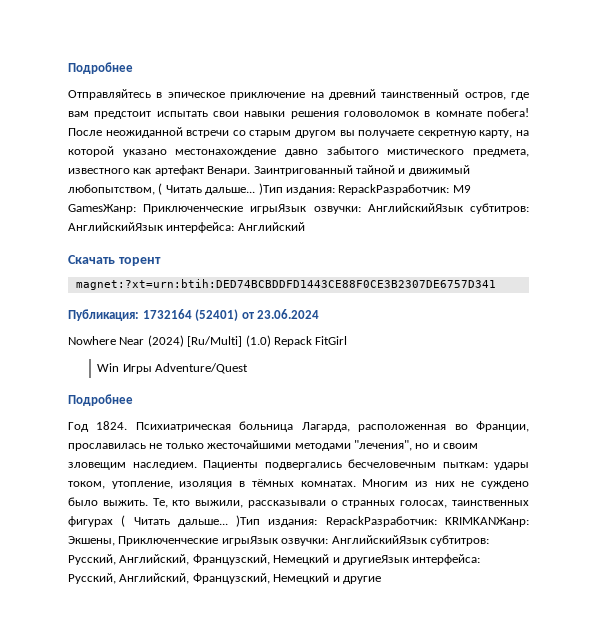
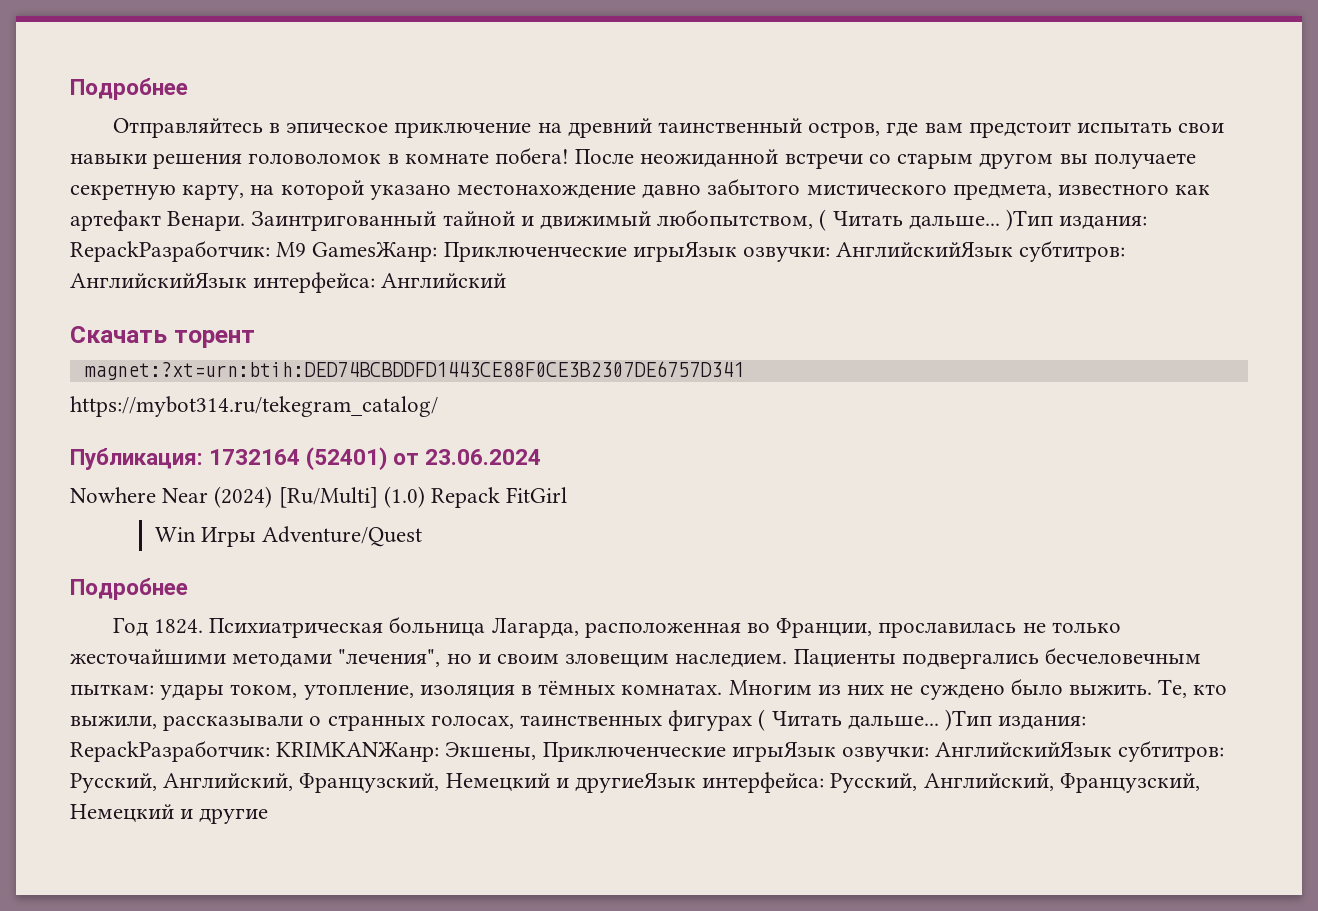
(496, 284) none -> [70,396,438,417] // https://mybot314.ru/tekegram_catalog/

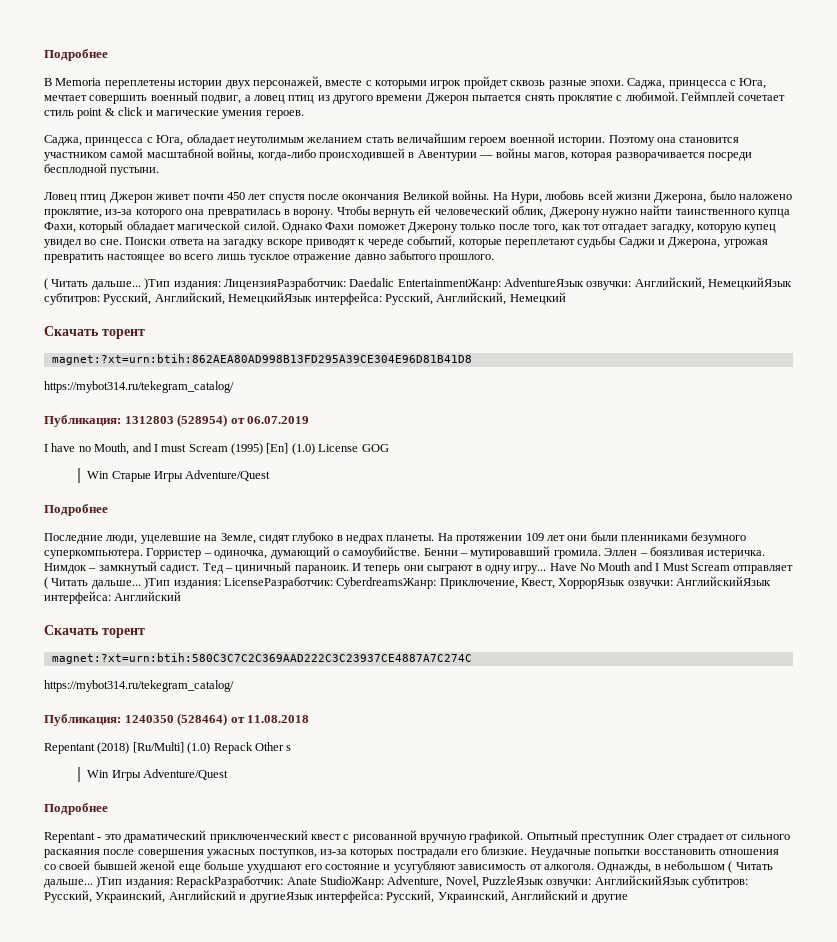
[70,78,188,100] [112,118,1225,138] [70,147,1196,169] [70,178,1211,200] [70,209,1148,231] [70,240,1126,262] Подробнее // Отправляйтесь в эпическое приключение на древний таинственный остров, где вам предстоит испытать свои навыки решения головоломок в комнате побега! После неожиданной встречи со старым другом вы получаете секретную карту, на которой указано местонахождение давно забытого мистического предмета, известного как артефакт Венари. Заинтригованный тайной и движимый любопытством, ( Читать дальше... )Тип издания: RepackРазработчик: M9 GamesЖанр: Приключенческие игрыЯзык озвучки: АнглийскийЯзык субтитров: -> [44,49,108,61] [44,76,767,89] [44,91,786,104] [44,107,304,119] [44,133,740,146] [44,148,752,161] [44,163,160,176] [44,190,793,203] [44,205,790,218] [44,220,777,233] [44,235,768,248] [44,251,495,263] [44,277,793,290] [44,292,566,305] [44,326,145,339] [51,354,472,365] [44,381,234,393] [44,414,310,427] [44,443,389,455] [87,470,271,482] [44,504,108,516] [44,532,747,544] [44,546,766,559] [44,561,794,574] [44,577,673,589] Подробнее // В Memoria переплетены истории двух персонажей, вместе с которыми игрок пройдет сквозь разные эпохи. Саджа, принцесса с Юга, мечтает совершить военный подвиг, а ловец птиц из другого времени Джерон пытается снять проклятие с любимой. Геймплей сочетает стиль point & click и магические умения героев. // Саджа, принцесса с Юга, обладает неутолимым желанием стать величайшим героем военной истории. Поэтому она становится участником самой масштабной войны, когда-либо происходившей в Авентурии — войны магов, которая разворачивается посреди бесплодной пустыни. // Ловец птиц Джерон живет почти 450 лет спустя после окончания Великой войны. На Нури, любовь всей жизни Джерона, было наложено проклятие, из-за которого она превратилась в ворону. Чтобы вернуть ей человеческий облик, Джерону нужно найти таинственного купца Фахи, который обладает магической силой. Однако Фахи поможет Джерону только после того, как тот отгадает загадку, которую купец увидел во сне. Поиски ответа на загадку вскоре приводят к череде событий, которые переплетают судьбы Саджи и Джерона, угрожая превратить настоящее во всего лишь тусклое отражение давно забытого прошлого. // ( Читать дальше... )Тип издания: ЛицензияРазработчик: Daedalic EntertainmentЖанр: AdventureЯзык озвучки: Английский, НемецкийЯзык субтитров: Русский, Английский, НемецкийЯзык интерфейса: Русский, Английский, Немецкий // Скачать торент // magnet:?xt=urn:btih:862AEA80AD998B13FD295A39CE304E96D81B41D8 // https://mybot314.ru/tekegram_catalog/ // Публикация: 1312803 (528954) от 06.07.2019 // I have no Mouth, and I must Scream (1995) [En] (1.0) License GOG // Win Старые Игры Adventure/Quest // Подробнее // Последние люди, уцелевшие на Земле, сидят глубоко в недрах планеты. На протяжении 109 лет они были пленниками безумного суперкомпьютера. Горристер – одиночка, думающий о самоубийстве. Бенни – мутировавший громила. Эллен – боязливая истеричка. Нимдок – замкнутый садист. Тед – циничный параноик. И теперь они сыграют в одну игру... Have No Mouth and I Must Scream отправляет ( Читать дальше... )Тип издания: LicenseРазработчик: CyberdreamsЖанр: Приключение, Квест, ХоррорЯзык озвучки:
[83,361,744,380] [70,396,438,417] [70,447,542,470] [70,486,273,508] magnet:?xt=urn:btih:DED74BCBDDFD1443CE88F0CE3B2307DE6757D341 // https://mybot314.ru/tekegram_catalog/ // Публикация: 1732164 (52401) от 23.06.2024 // Nowhere Near (2024) -> [51,653,472,664] [44,680,234,692] [44,713,310,726] [44,742,130,754] magnet:?xt=urn:btih:580C3C7C2C369AAD222C3C23937CE4887A7C274C // https://mybot314.ru/tekegram_catalog/ // Публикация: 1240350 (528464) от 11.08.2018 // Repentant (2018)
[506,487,568,503] FitGirl -> [254,742,292,751] Other s
[112,616,1121,638] [70,647,1202,669] [70,678,1228,700] [70,709,1087,731] [70,740,836,762] Год 1824. Психиатрическая больница Лагарда, расположенная во Франции, прославилась не только жесточайшими методами "лечения", но и своим зловещим наследием. Пациенты подвергались бесчеловечным пыткам: удары током, утопление, изоляция в тёмных комнатах. Многим из них не суждено было выжить. Те, кто выжили, рассказывали о странных голосах, таинственных фигурах ( Читать дальше... )Тип издания: RepackРазработчик: KRIMKANЖанр: Экшены, Приключенческие игрыЯзык -> [44,830,790,843] [44,846,779,858] [44,860,773,873] [44,876,544,888] Repentant - это драматический приключенческий квест с рисованной вручную графикой. Опытный преступник Олег страдает от сильного раскаяния после совершения ужасных поступков, из-за которых пострадали его близкие. Неудачные попытки восстановить отношения со своей бывшей женой еще больше ухудшают его состояние и усугубляют зависимость от алкоголя. Однажды, в небольшом ( Читать дальше... )Тип издания: RepackРазработчик: Anate StudioЖанр: Adventure, Novel, PuzzleЯзык
[163,773,550,793] Английский, Французский, Немецкий -> [95,890,236,903] Украинский, Английский
[923,773,1200,793] [70,804,174,823] Английский, Французский, Немецкий -> [437,890,578,903] Украинский, Английский

